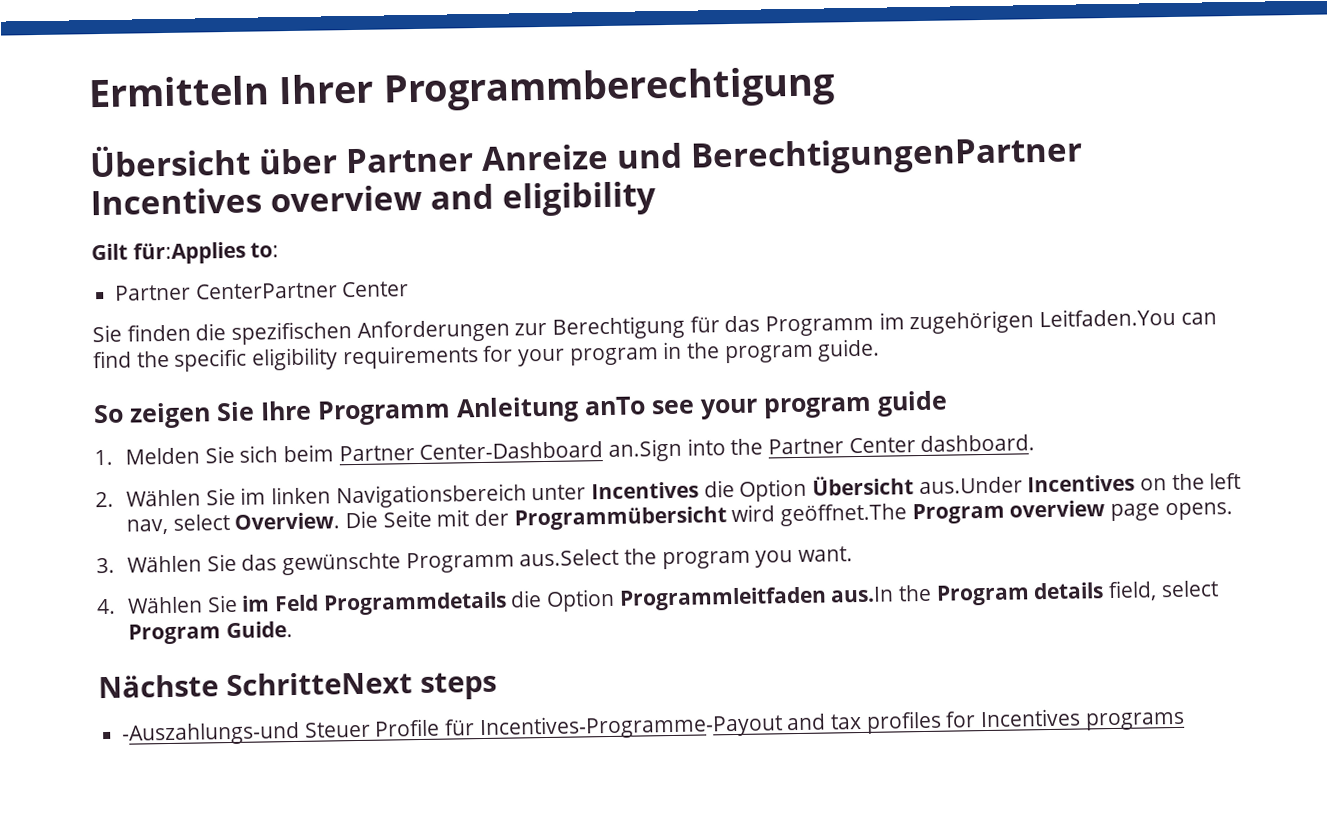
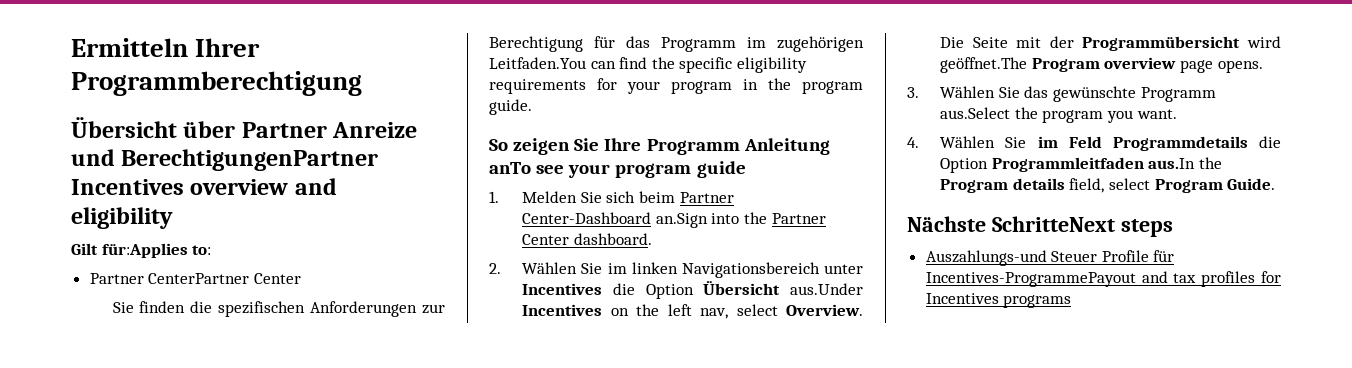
[121,721,301,746] -Auszahlungs-und -> [925,250,1047,266] Auszahlungs-und
[478,713,783,741] Incentives-Programme-Payout -> [925,272,1136,287] Incentives-ProgrammePayout

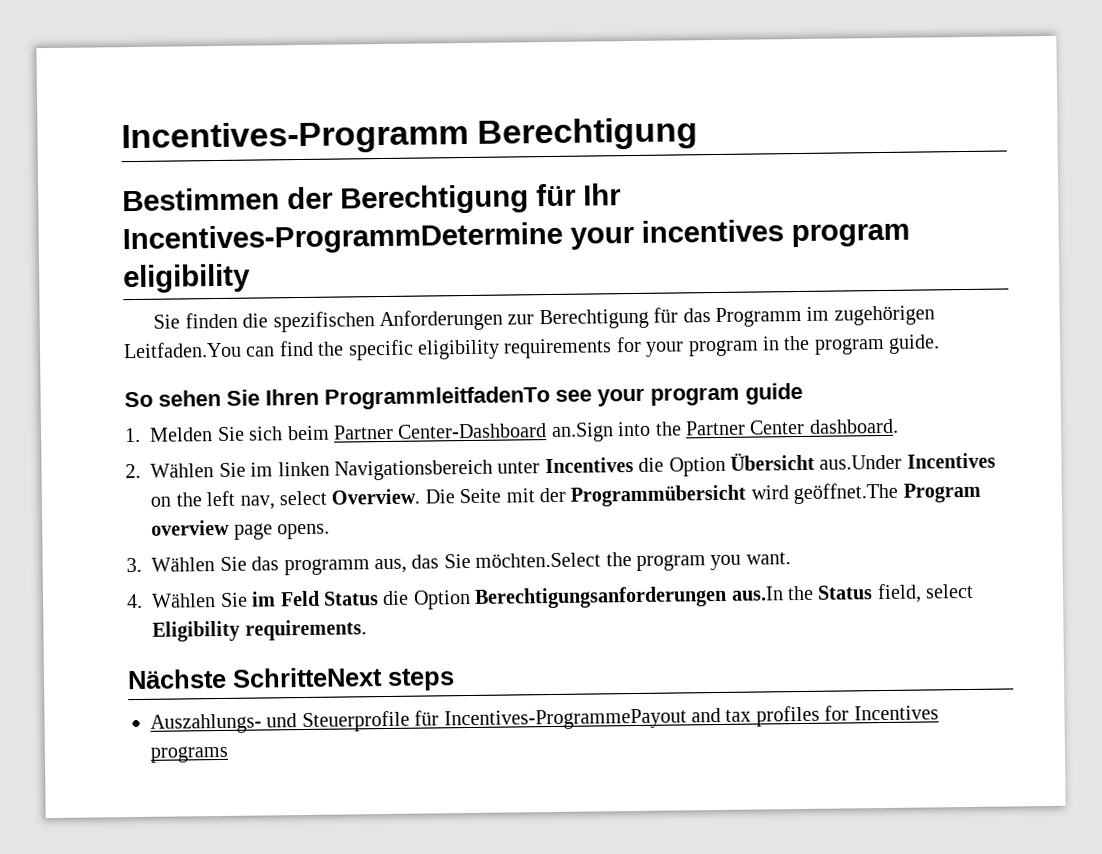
[71,38,261,57] [71,71,362,96] [71,117,418,138] [71,149,379,171] [71,178,337,195] [71,207,173,229] [71,243,212,258] [89,273,301,284] Ermitteln Ihrer Programmberechtigung // Übersicht über Partner Anreize und BerechtigungenPartner Incentives overview and eligibility // Gilt für:Applies to: // Partner CenterPartner Center -> [121,117,699,156] [122,183,622,215] [122,219,910,256] [123,263,251,294] Incentives-Programm Berechtigung // Bestimmen der Berechtigung für Ihr Incentives-ProgrammDetermine your incentives program eligibility
[513,138,830,155] [489,162,531,174] zeigen Sie Ihre Programm Anleitung anTo -> [158,386,550,410] sehen Sie Ihren ProgrammleitfadenTo
[1052,86,1216,102] [940,107,1011,119] gewünschte Programm aus.Select -> [283,552,602,576] programm aus, das Sie möchten.Select
[1112,136,1281,151] [940,157,1144,173] Programmdetails die Option Programmleitfaden -> [322,585,728,610] Status die Option Berechtigungsanforderungen
[940,178,1276,193] Program details field, select Program Guide. -> [817,583,975,604] [152,619,367,642] Status field, select Eligibility requirements.
[925,250,1149,266] Auszahlungs-und Steuer Profile -> [150,710,410,734] Auszahlungs- und Steuerprofile

